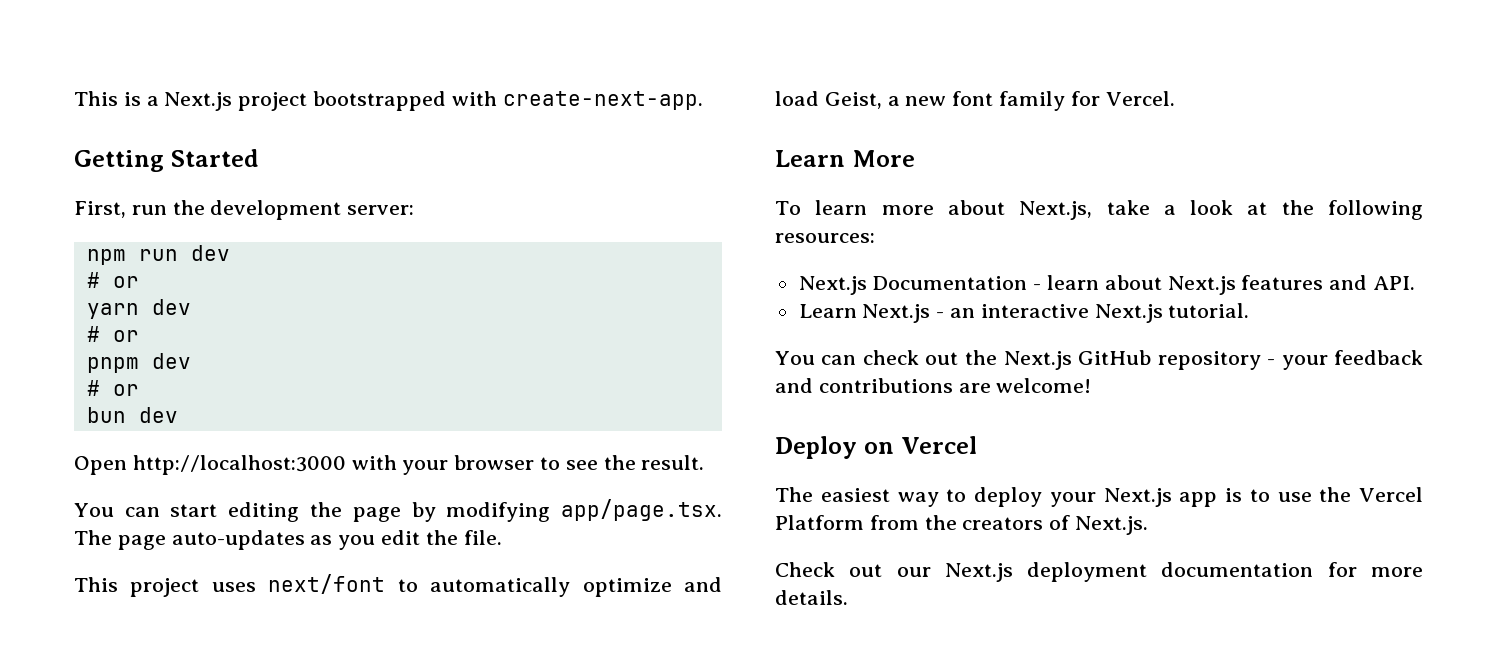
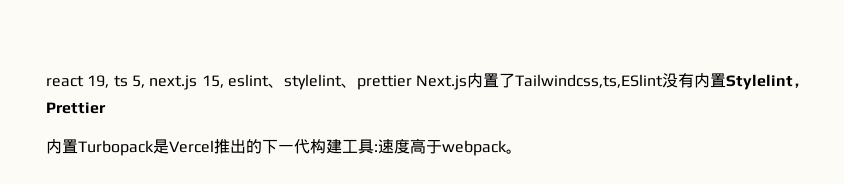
[74,91,703,111] [74,149,259,172] [74,200,415,220] [86,245,230,265] [86,272,139,288] [86,299,191,319] [86,326,139,342] [86,353,191,373] [86,380,139,396] [86,407,178,423] [74,455,705,475] [74,499,722,522] [74,530,502,550] [74,574,723,597] [775,91,1175,111] [775,150,915,167] [775,200,1423,220] [775,233,875,243] [798,275,1416,295] [798,303,1250,323] [775,350,1423,370] [775,378,1092,393] [775,436,978,459] [775,487,1424,507] [775,515,1149,535] [775,562,1423,582] [775,590,848,605] This is a Next.js project bootstrapped with create-next-app. // Getting Started // First, run the development server: // npm run dev // # or // yarn dev // # or // pnpm dev // # or // bun dev // Open http://localhost:3000 with your browser to see the result. // You can start editing the page by modifying app/page.tsx. The page auto-updates as you edit the file. // This project uses next/font to automatically optimize and load Geist, a new font family for Vercel. // Learn More // To learn more about Next.js, take a look at the following resources: // Next.js Documentation - learn about Next.js features and API. // Learn Next.js - an interactive Next.js tutorial. // You can check out the Next.js GitHub repository - your feedback and contributions are welcome! // Deploy on Vercel // The easiest way to deploy your Next.js app is to use the Vercel Platform from the creators of Next.js. // Check out our Next.js deployment documentation for more details. -> [46,73,810,90] [46,102,106,114] [46,138,522,156] react 19, ts 5, next.js 15, eslint、stylelint、prettier Next.js内置了Tailwindcss,ts,ESlint没有内置Stylelint，Prettier // 内置Turbopack是Vercel推出的下一代构建工具:速度高于webpack。

